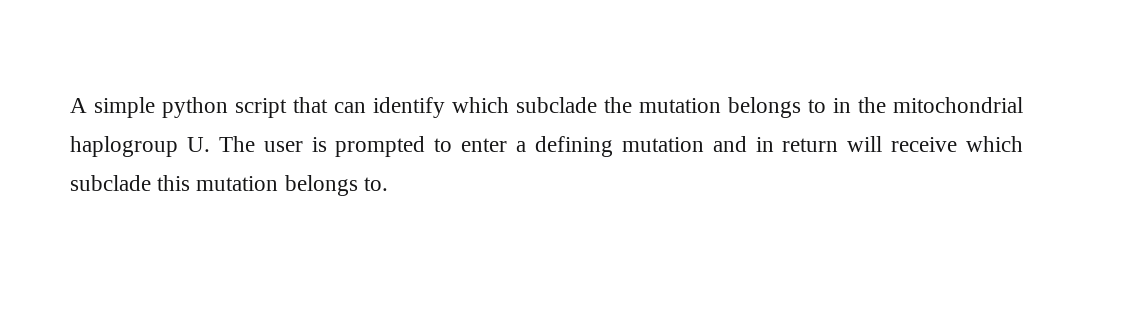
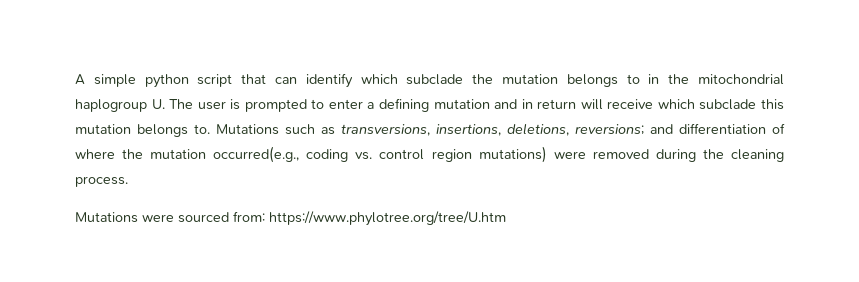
(388, 184) none -> [216,123,785,136] [75,146,785,163] [75,176,128,187] [75,211,506,226] Mutations such as transversions, insertions, deletions, reversions; and differentiation of where the mutation occurred(e.g., coding vs. control region mutations) were removed during the cleaning process. // Mutations were sourced from: https://www.phylotree.org/tree/U.htm

